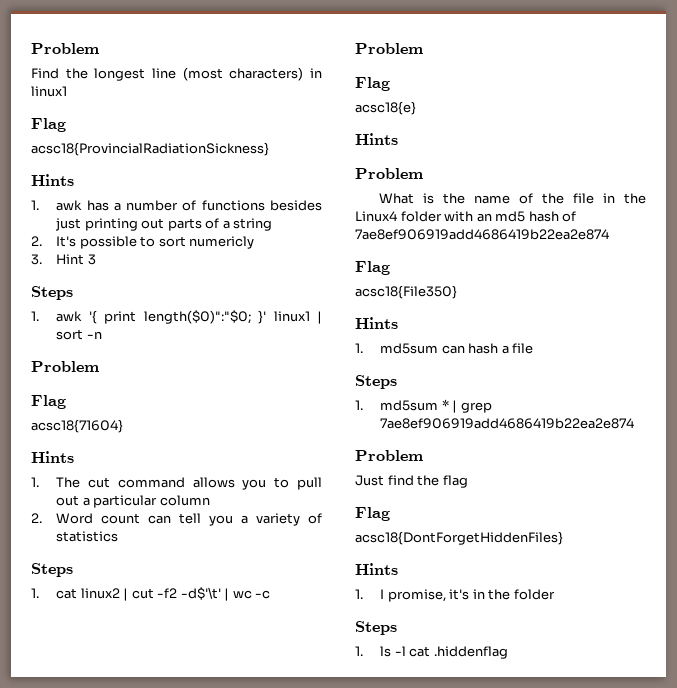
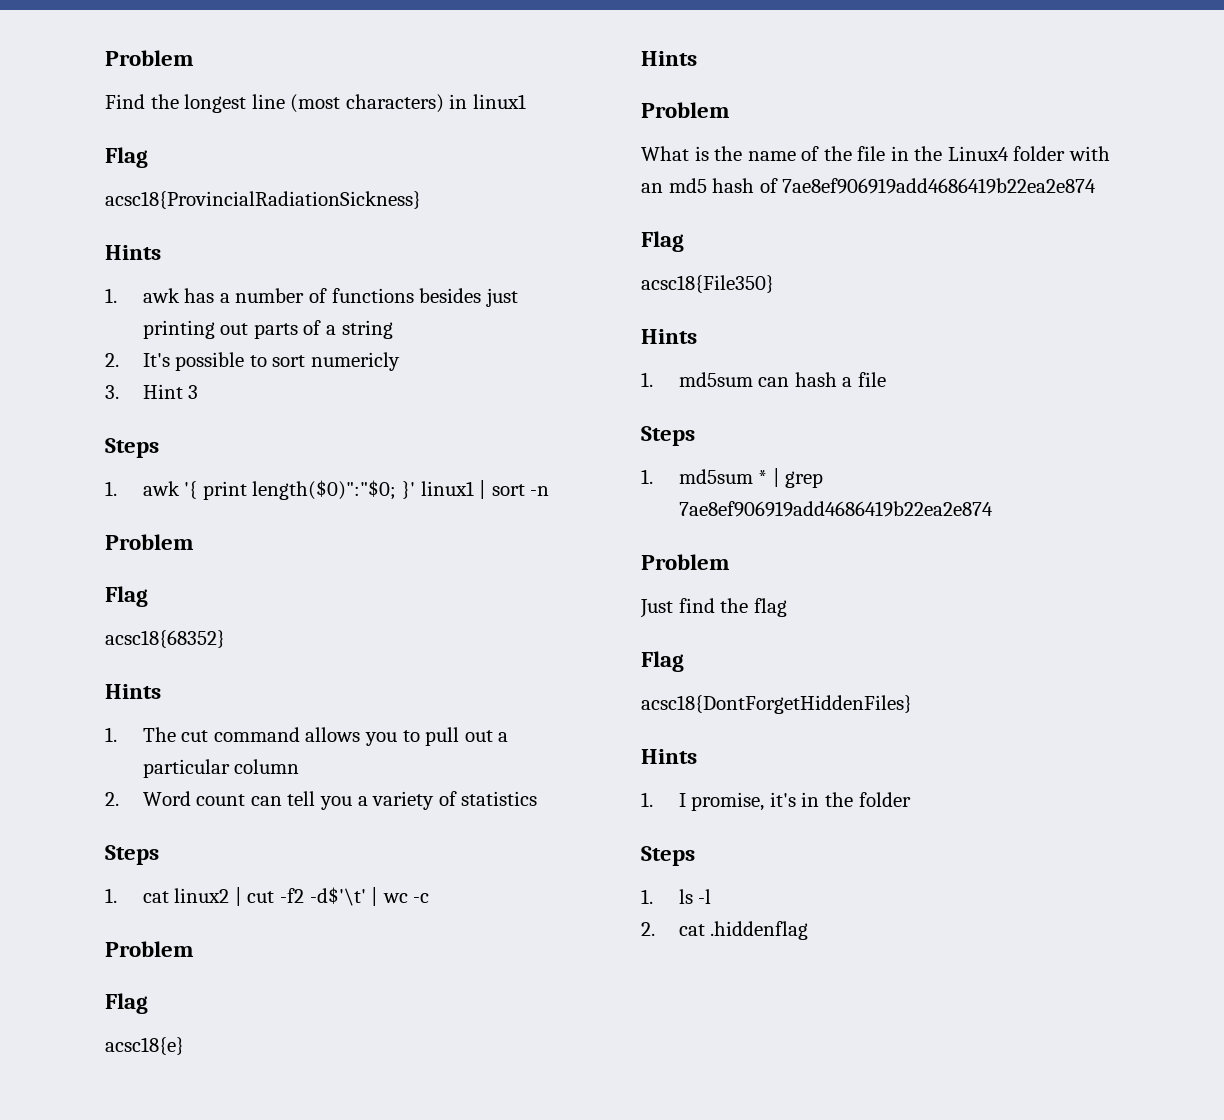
[31,419,123,433] acsc18{71604} -> [105,630,225,648] acsc18{68352}
(406, 651) none -> [641,922,655,936] // 2.

